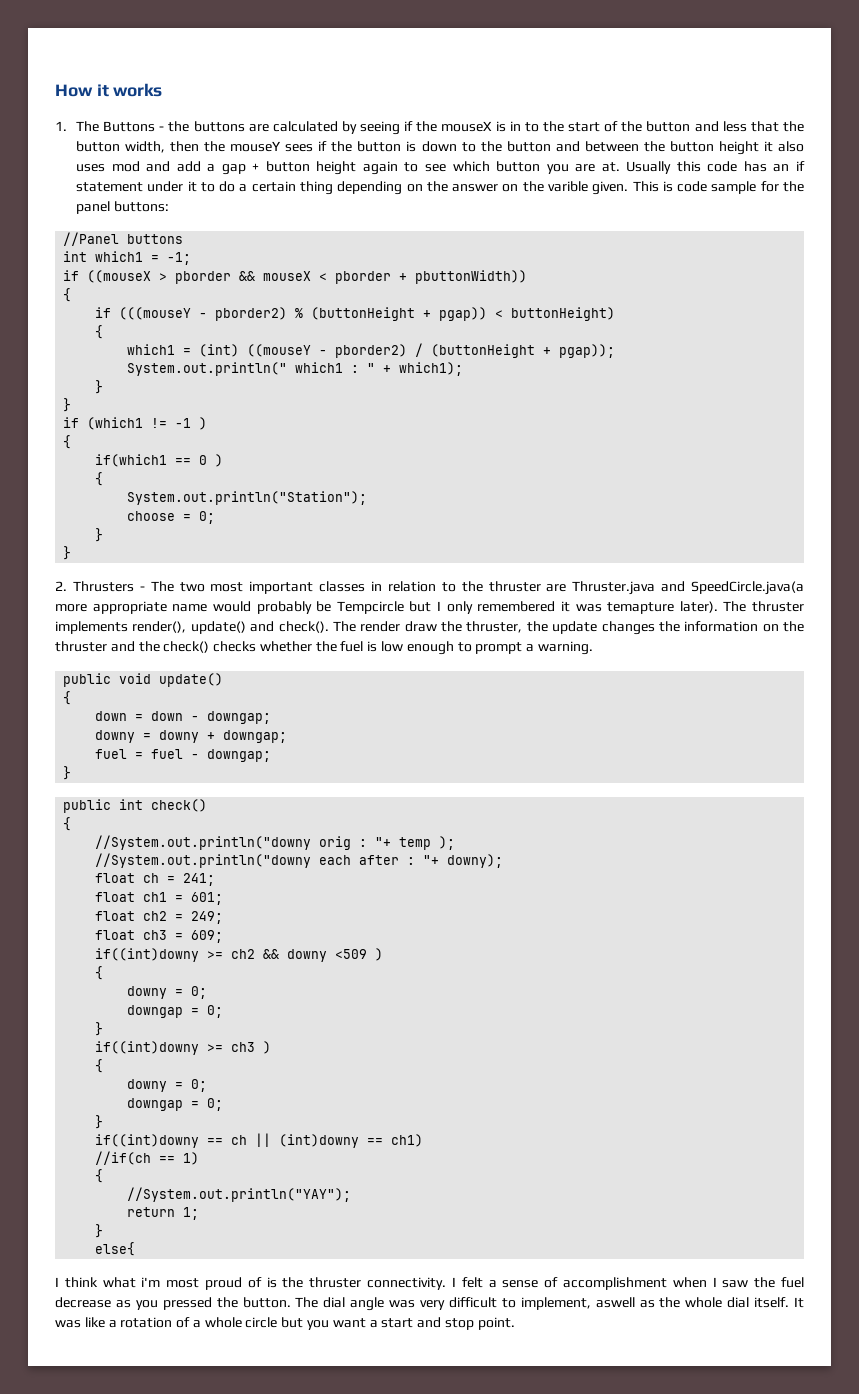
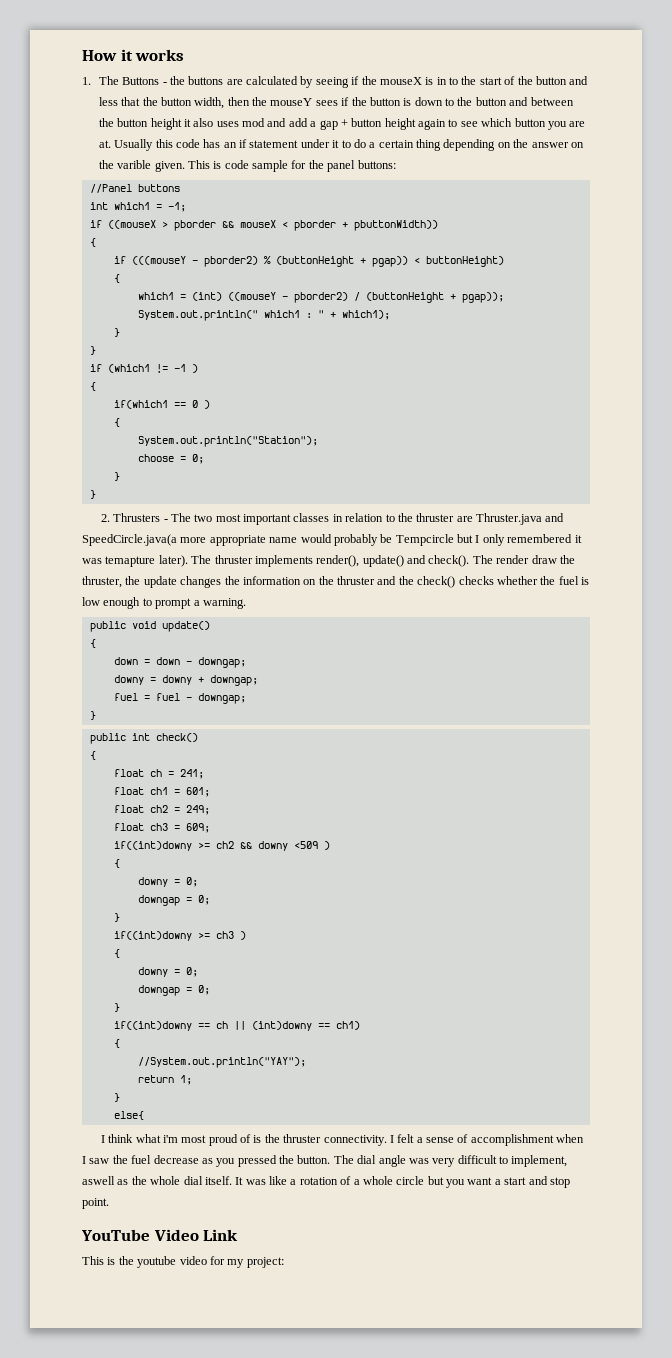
[95,835,456,850] [95,853,504,868] // //System.out.println("downy orig : "+ temp ); // //System.out.println("downy each after : "+ downy); -> (96, 755) none
[95,1151,200,1165] // //if(ch == 1) -> (360, 1025) none
(515, 1323) none -> [81,1229,239,1241] [82,1256,284,1268] // YouTube Video Link // This is the youtube video for my project:

